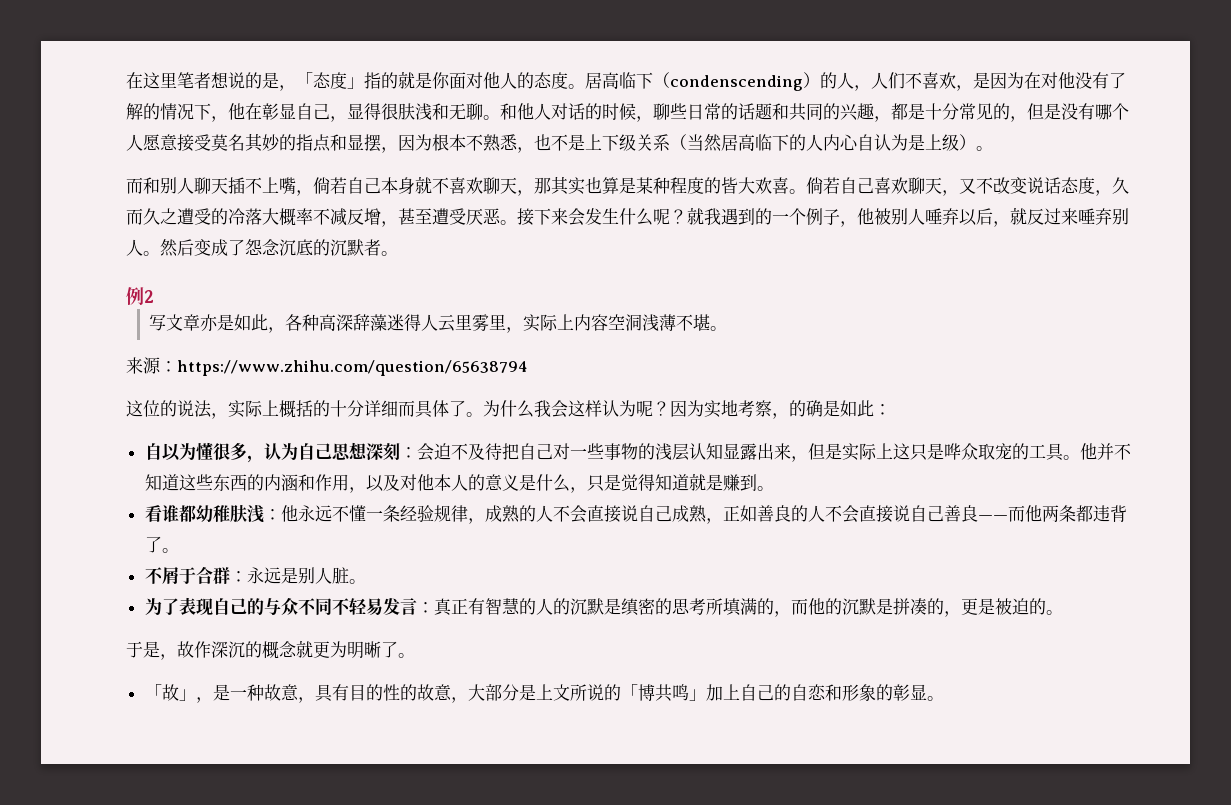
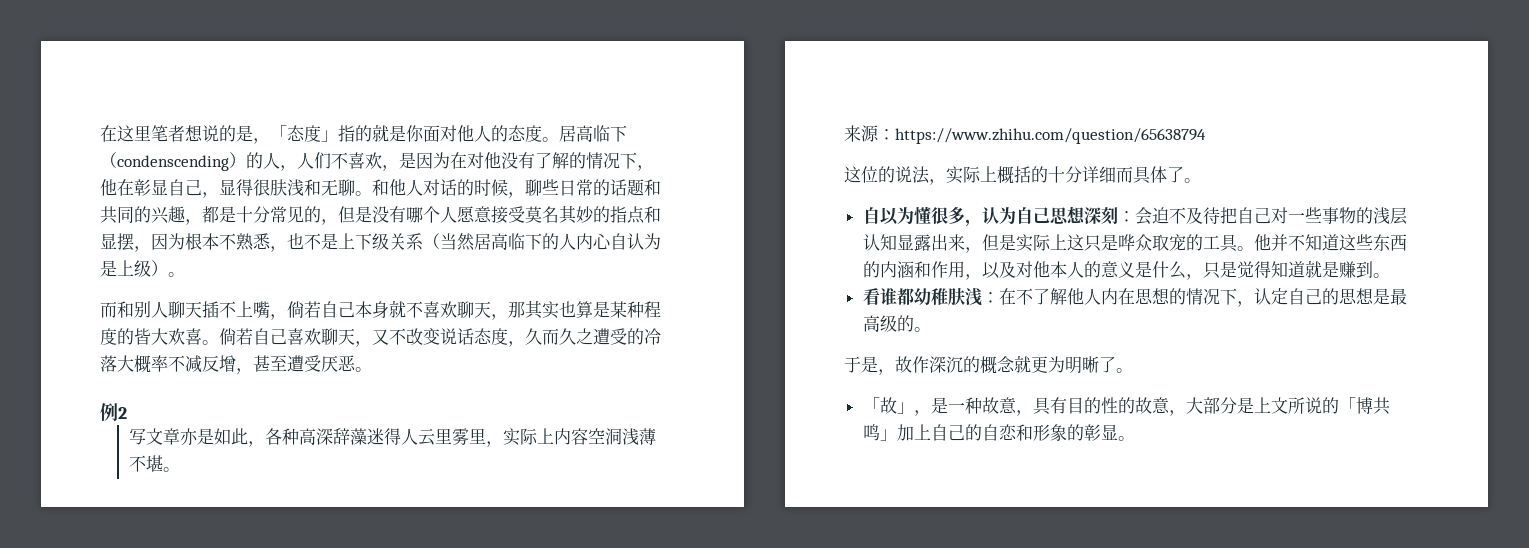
[517,207,1129,227] [126,239,398,257] 接下来会发生什么呢？就我遇到的一个例子，他被别人唾弃以后，就反过来唾弃别人。然后变成了怨念沉底的沉默者。 -> (372, 369) none
[483,400,891,419] 为什么我会这样认为呢？因为实地考察，的确是如此： -> (1201, 180) none
[280,505,1127,524] [144,536,179,553] [144,566,366,584] [144,597,1029,617] 他永远不懂一条经验规律，成熟的人不会直接说自己成熟，正如善良的人不会直接说自己善良——而他两条都违背了。 // 不屑于合群：永远是别人脏。 // 为了表现自己的与众不同不轻易发言：真正有智慧的人的沉默是缜密的思考所填满的，而他的沉默是拼凑的，更是被迫 -> [998,288,1407,307] [862,315,897,332] 在不了解他人内在思想的情况下，认定自己的思想是最高级

